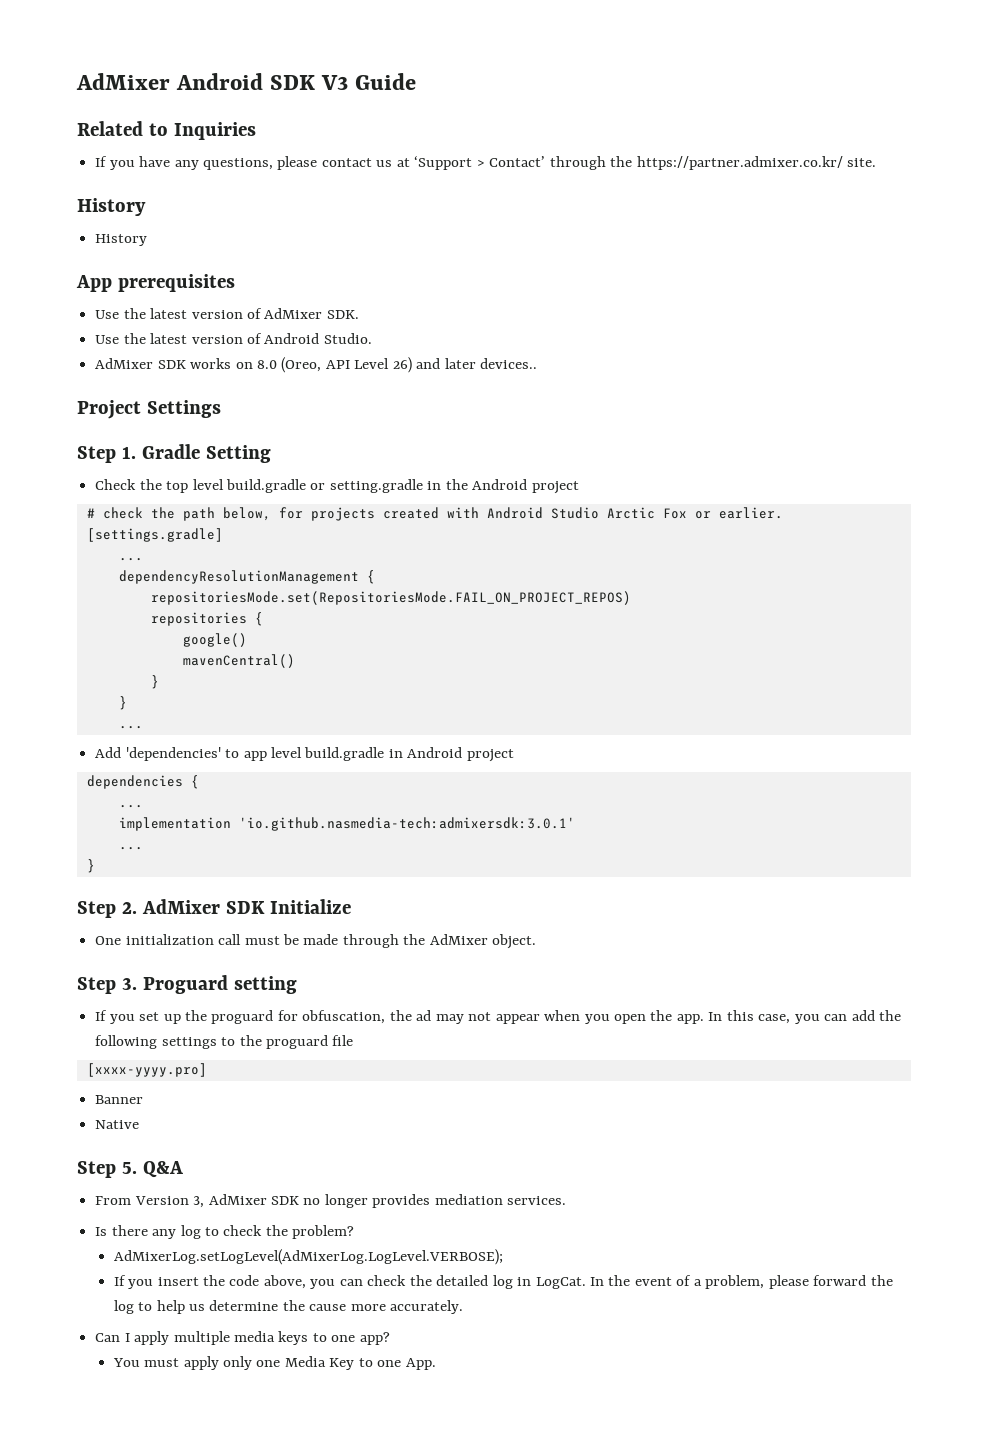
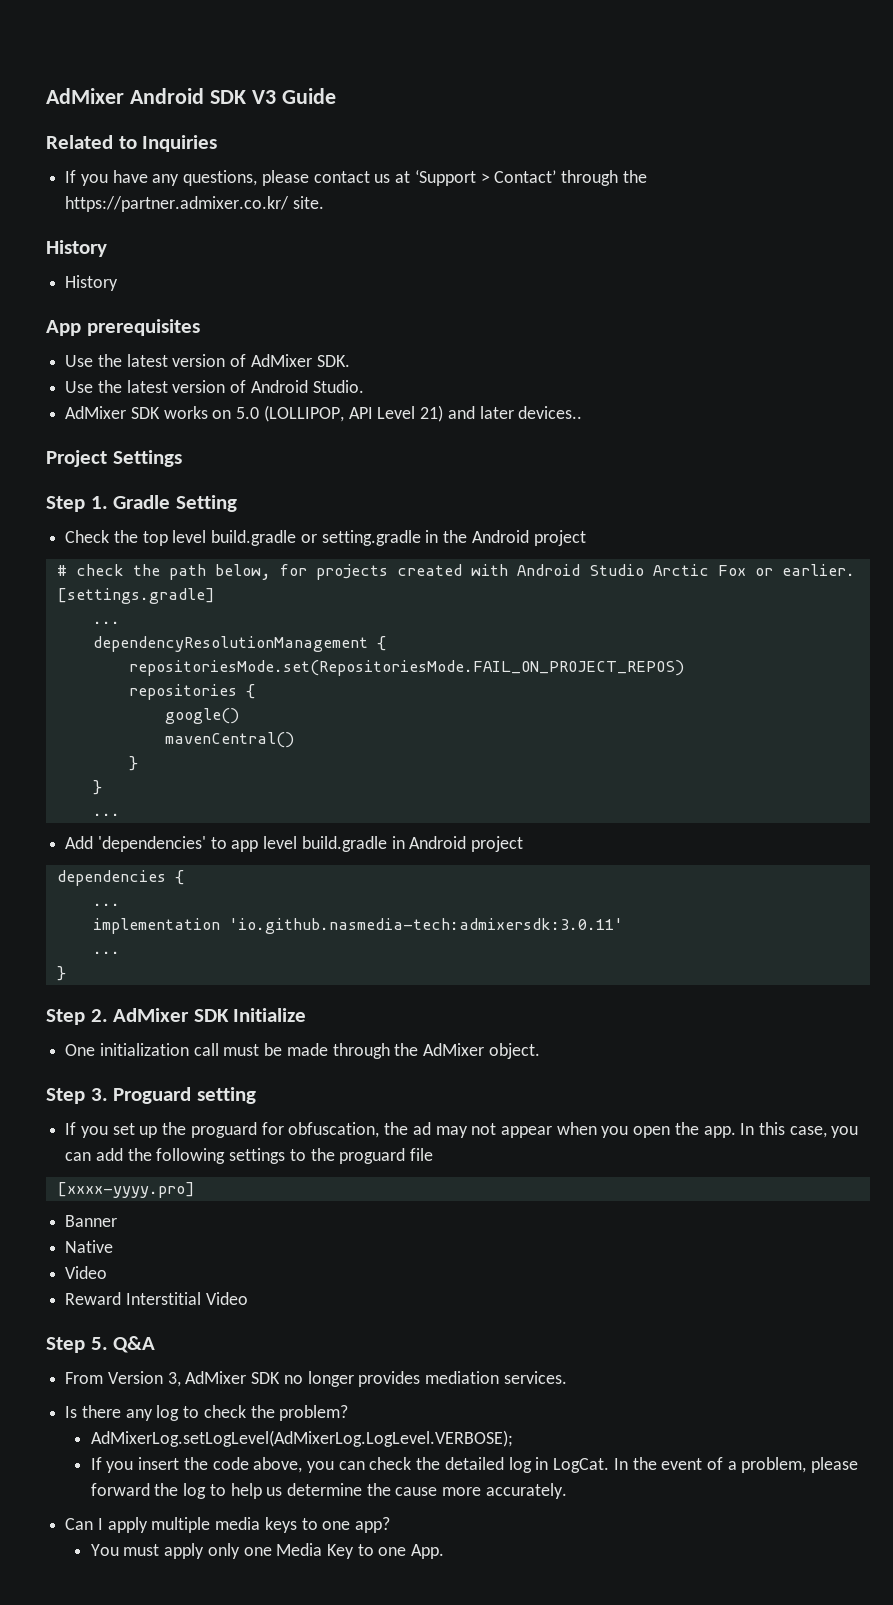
[256,357,322,373] 8.0 (Oreo, -> [236,405,344,422] 5.0 (LOLLIPOP,
[392,357,412,373] 26) -> [420,405,444,422] 21)
[238,817,575,831] 'io.github.nasmedia-tech:admixersdk:3.0.1' -> [228,918,623,934] 'io.github.nasmedia-tech:admixersdk:3.0.11'
(140, 1124) none -> [65,1266,108,1279] [65,1292,248,1305] // Video // Reward Interstitial Video

